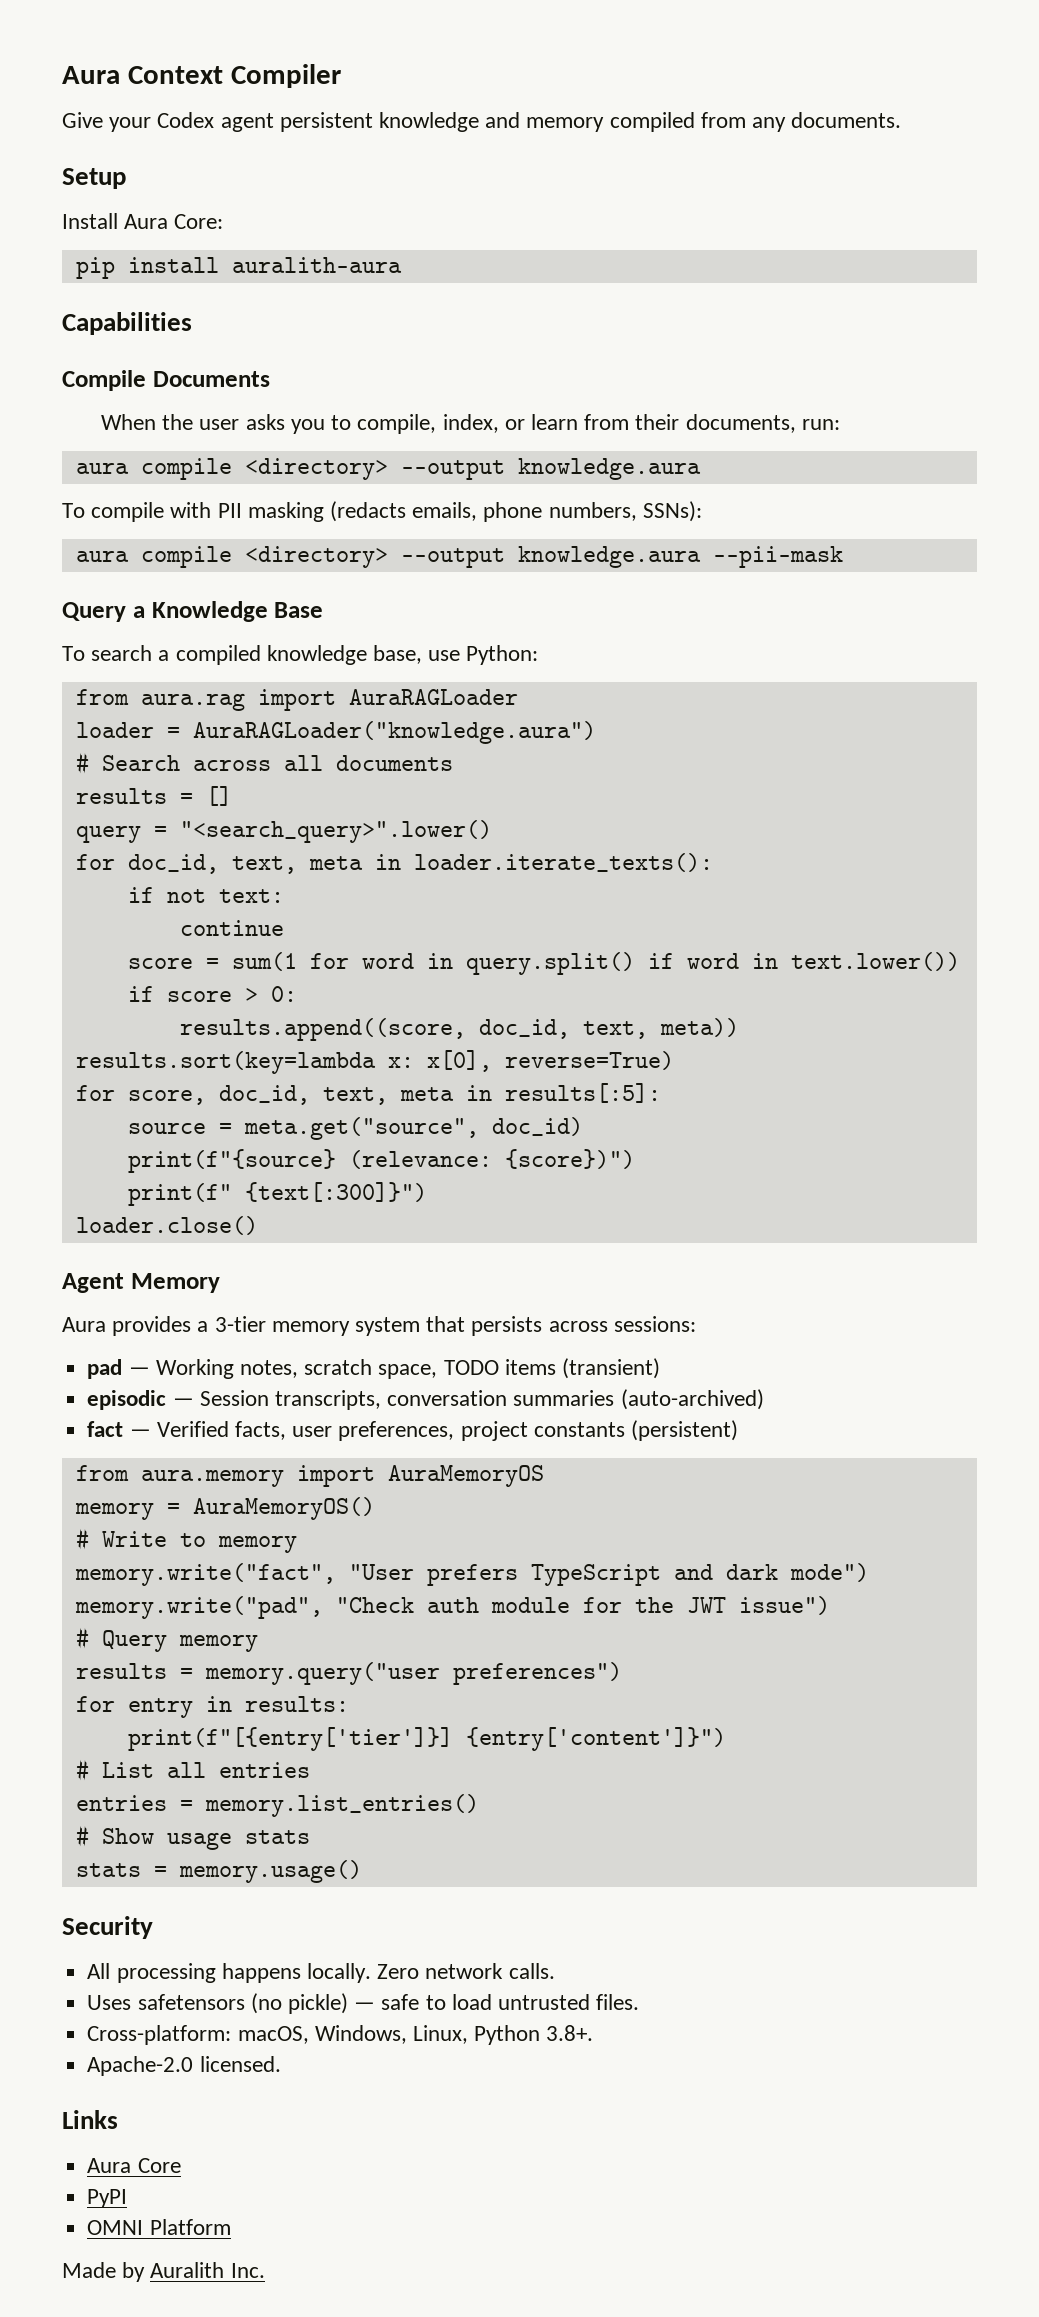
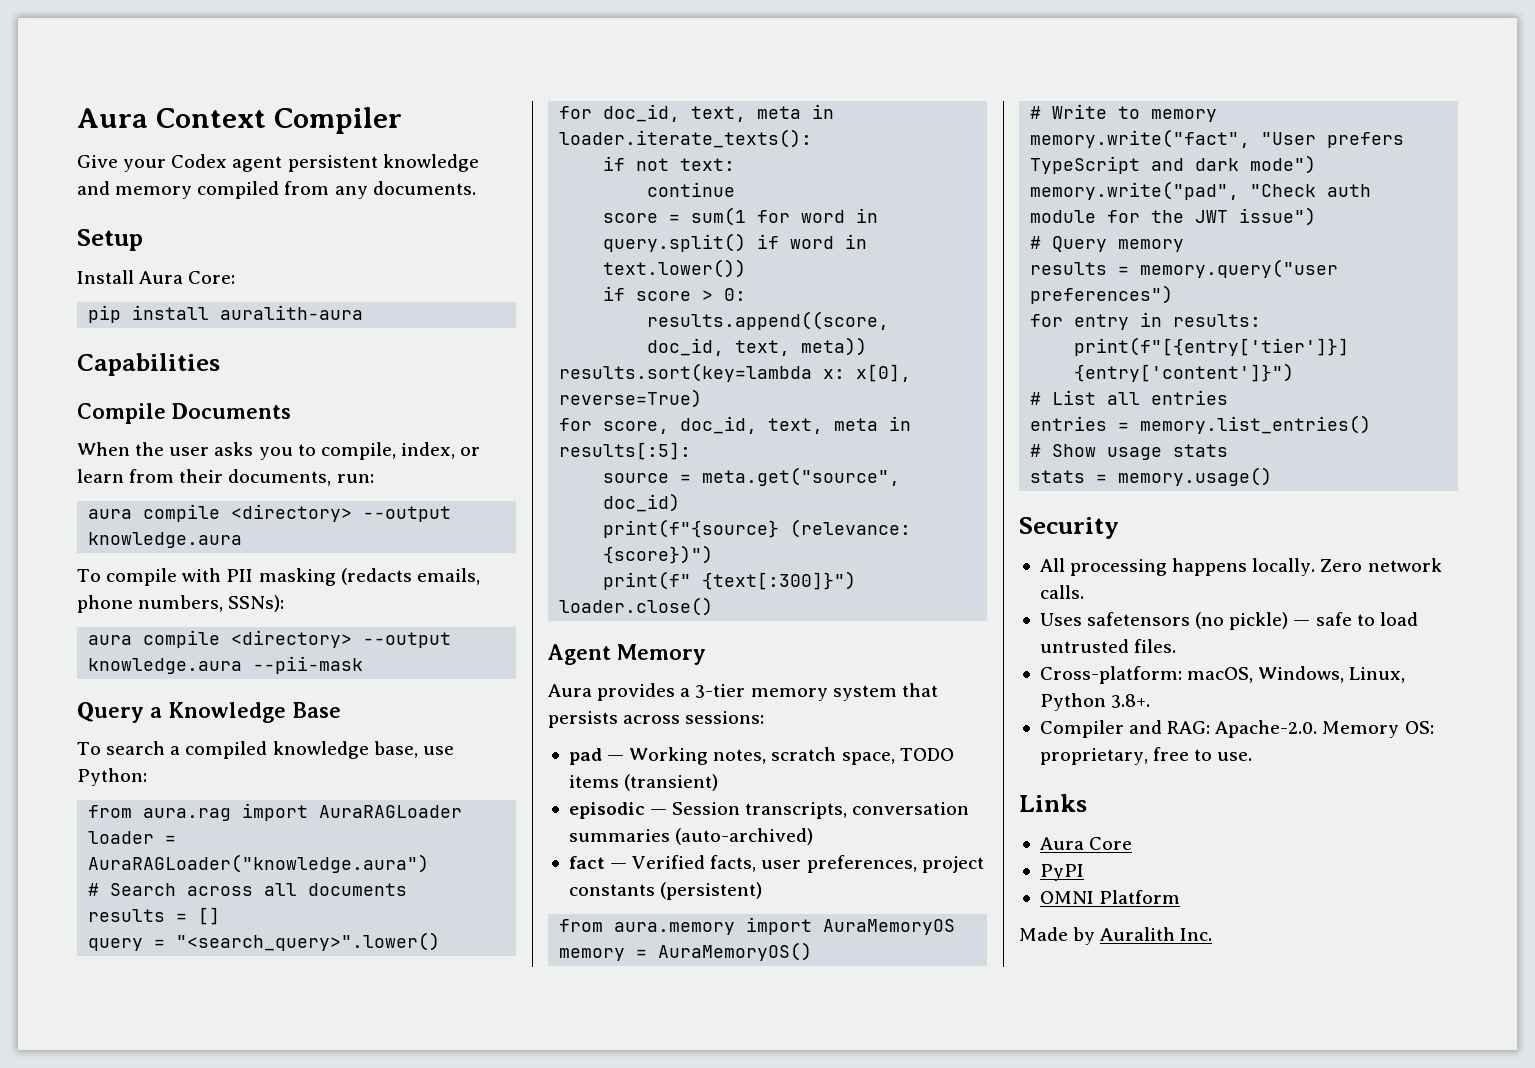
[87,2056,281,2076] Apache-2.0 licensed. -> [1039,720,1434,738] [1039,747,1253,765] Compiler and RAG: Apache-2.0. Memory OS: proprietary, free to use.

